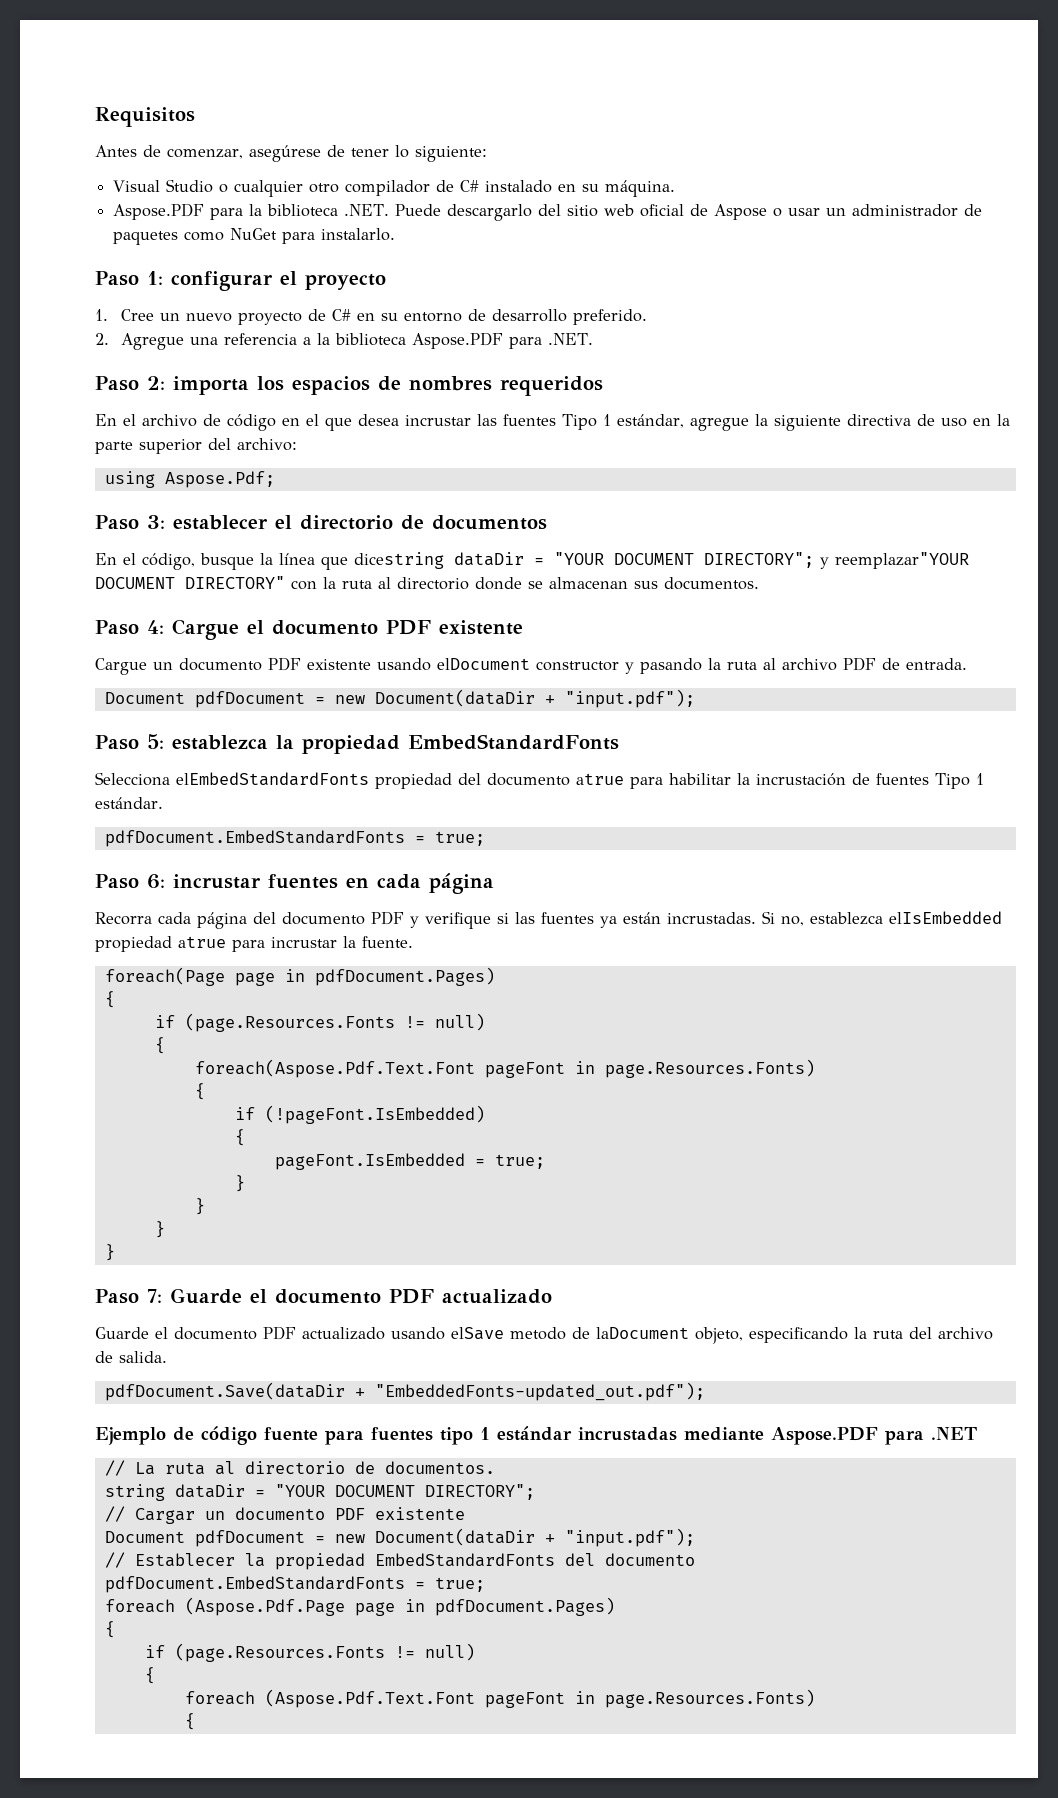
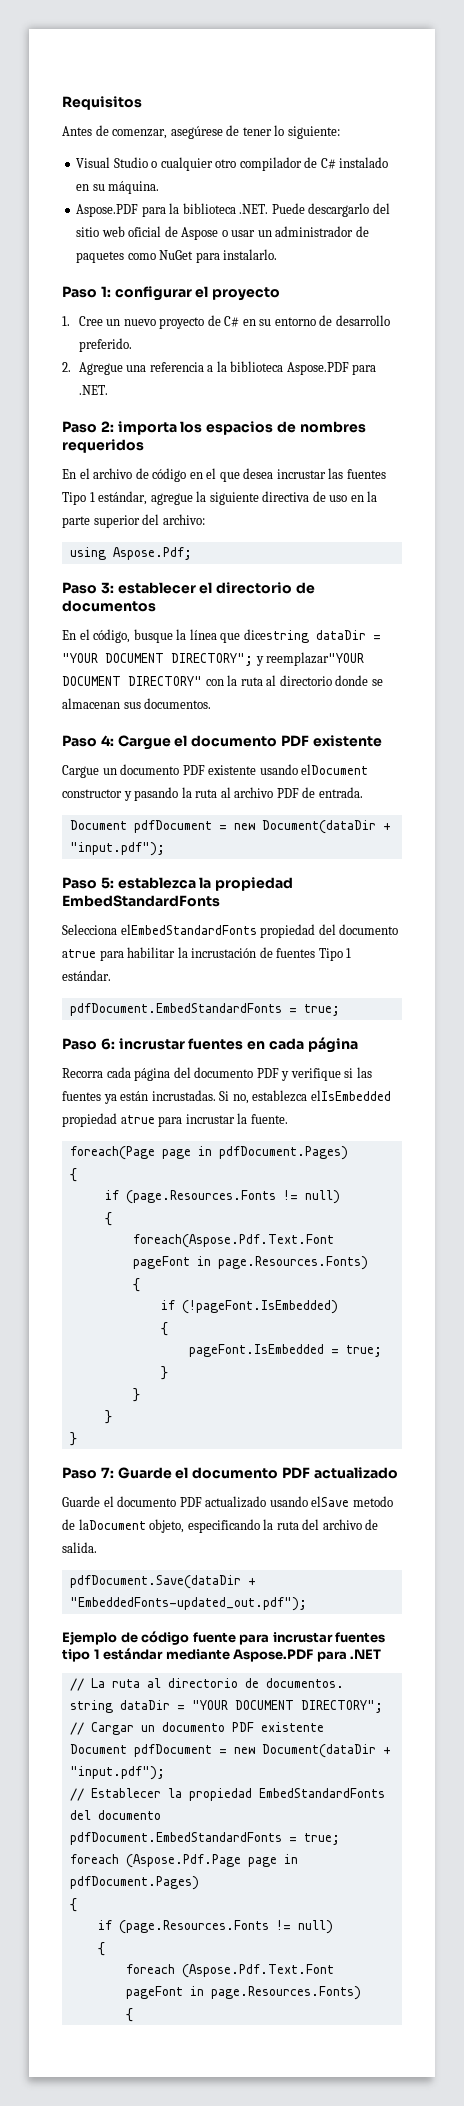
(364, 1437) none -> [272,1632,333,1643] incrustar
[578,1427,677,1441] incrustadas -> (164, 1654) none

